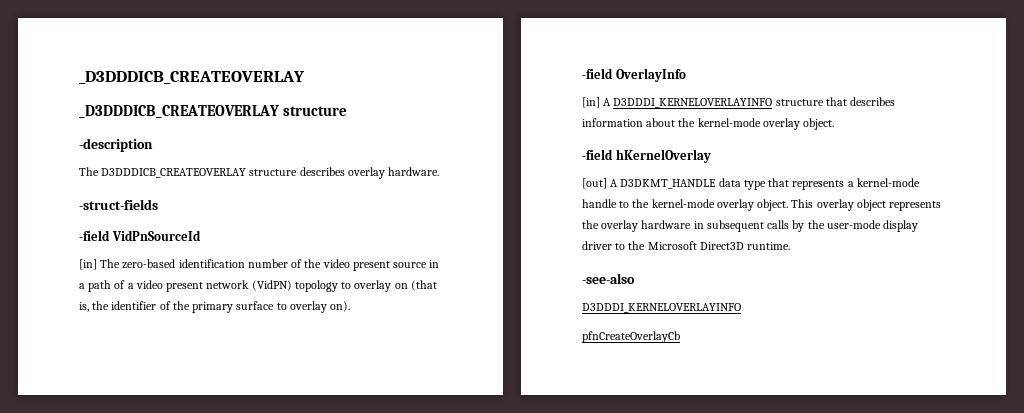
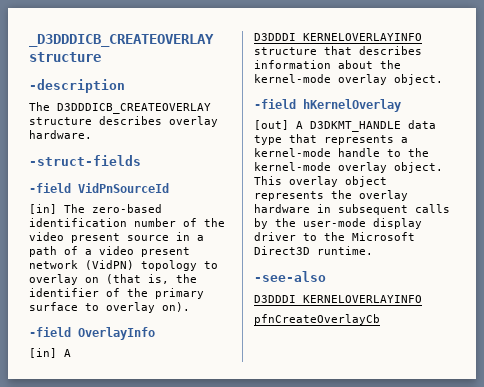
[79,71,305,84] [79,105,279,118] _D3DDDICB_CREATEOVERLAY // _D3DDDICB_CREATEOVERLAY -> [29,34,214,47] _D3DDDICB_CREATEOVERLAY

